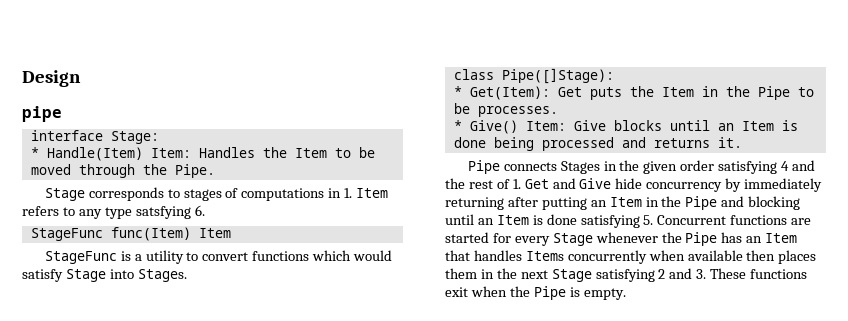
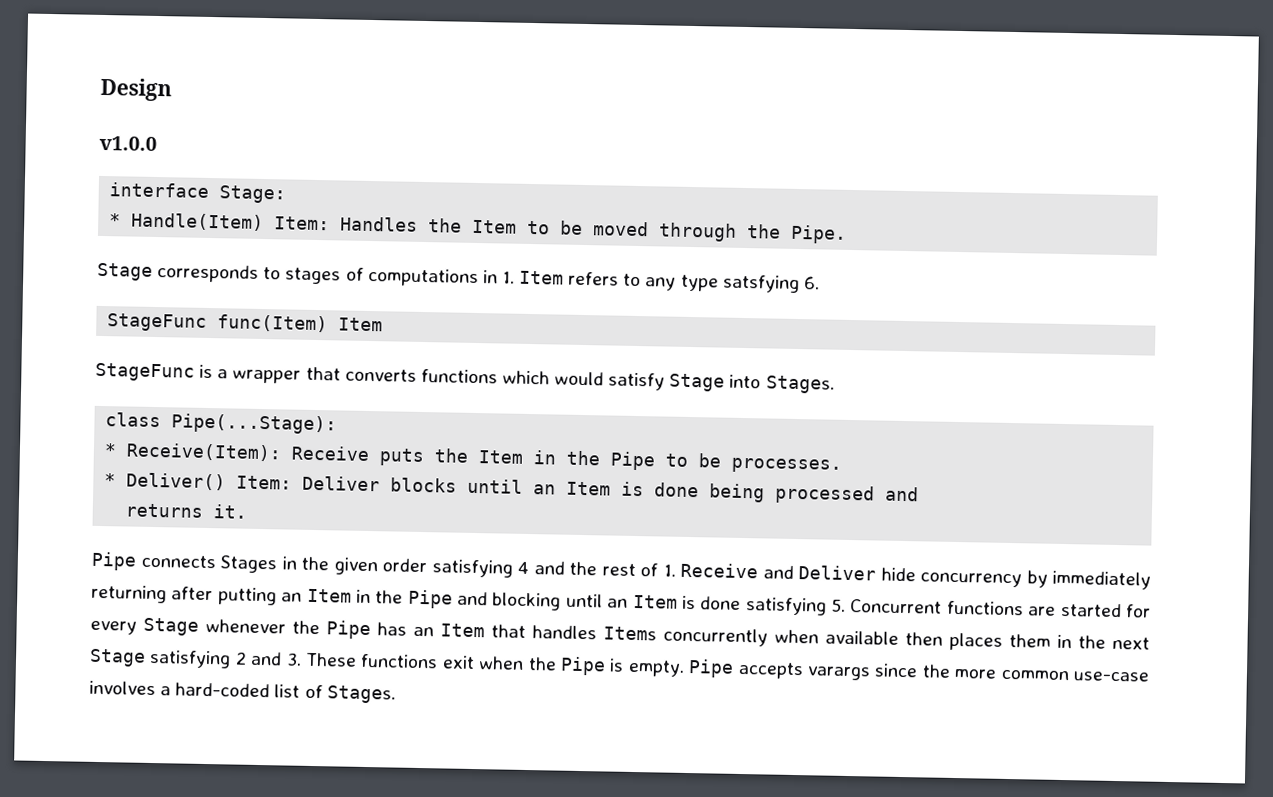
[22,106,62,122] pipe -> [99,135,157,151] v1.0.0
[145,250,249,264] utility to convert -> [232,366,417,384] wrapper that converts
[501,68,614,84] [453,86,582,100] Pipe([]Stage): // * Get(Item): Get -> [171,413,338,435] [104,442,371,462] Pipe(...Stage): // * Receive(Item): Receive
[469,120,606,134] Give() Item: Give -> [126,472,381,492] Deliver() Item: Deliver
(646, 142) none -> (920, 494) //
[524,178,612,189] Get and Give -> [680,562,876,581] Receive and Deliver
(626, 294) none -> [688,659,1149,682] [89,680,396,704] Pipe accepts varargs since the more common use-case involves a hard-coded list of Stages.

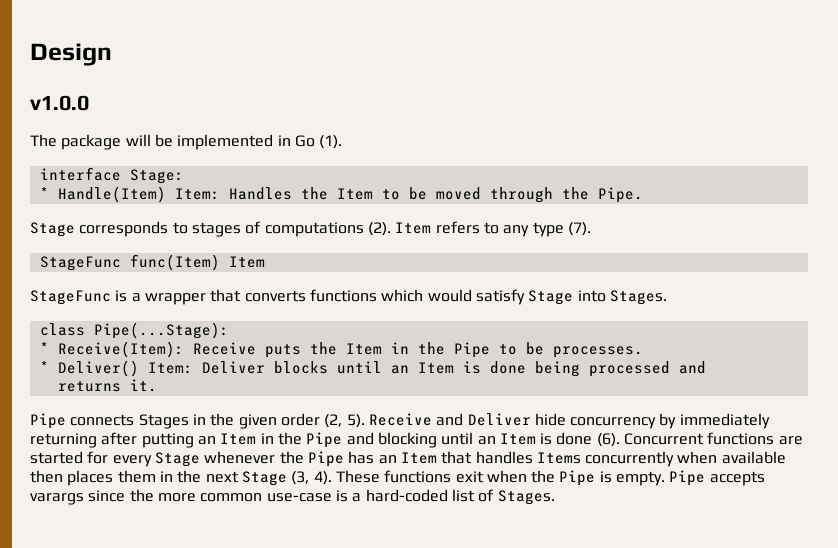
(157, 143) none -> [30,134,343,150] // The package will be implemented in Go (1).
[482,270,515,284] in 1. -> [367,222,391,236] (2).
[722,274,820,294] satsfying 6. -> [567,222,591,236] (7).
[431,559,676,578] satisfying 4 and the rest of 1. -> [324,414,365,428] (2, 5).
[744,597,847,616] satisfying 5. -> [596,433,620,447] (6).
[149,649,302,669] satisfying 2 and 3. -> [291,471,332,485] (3, 4).
[89,680,156,696] involves -> [335,490,348,502] is

